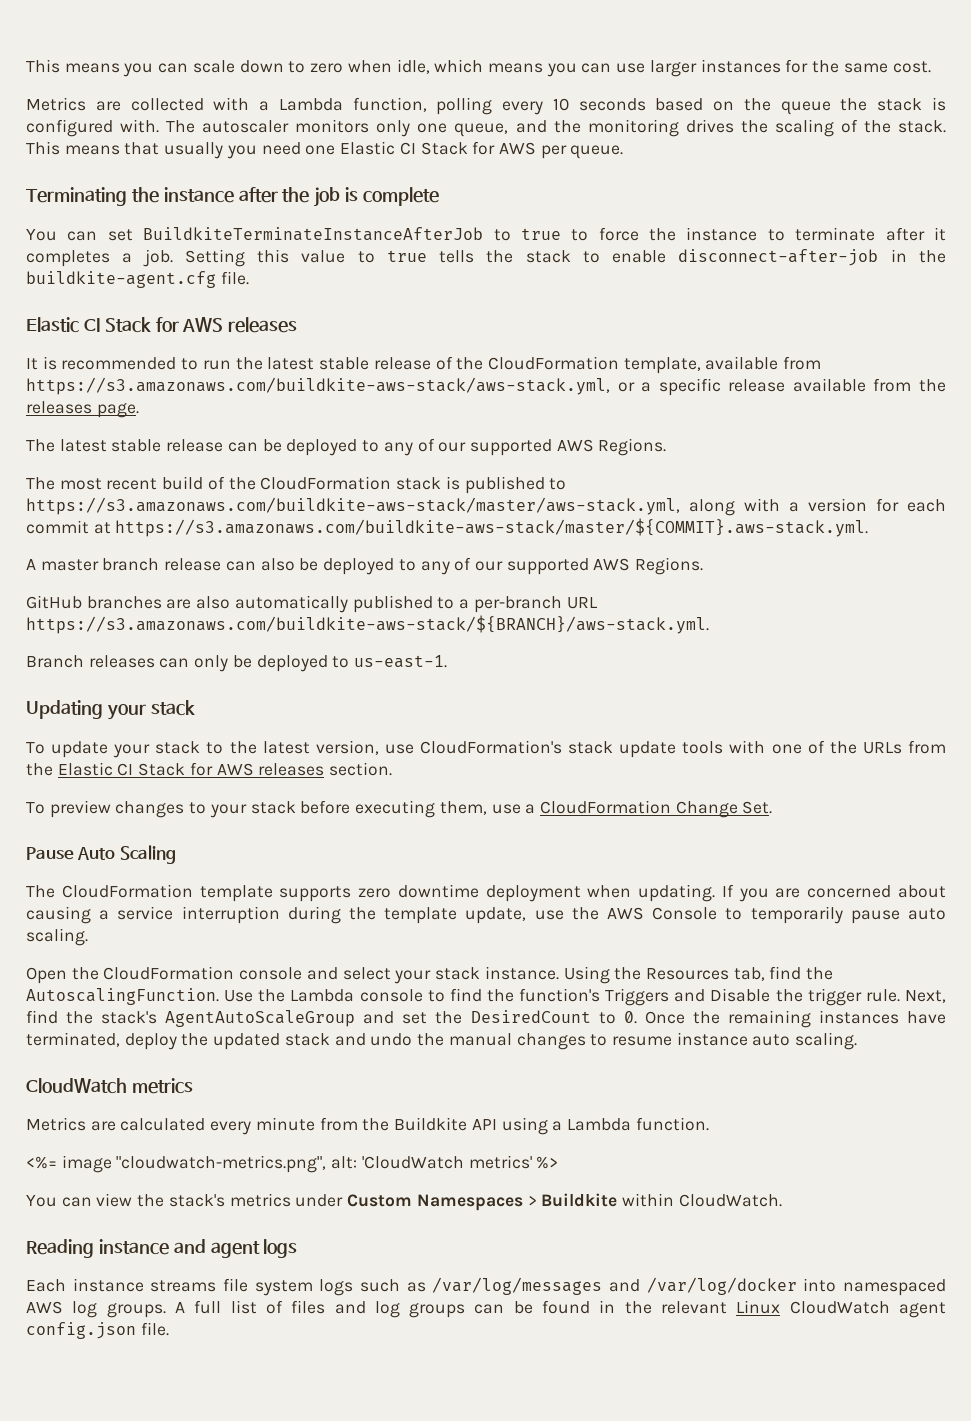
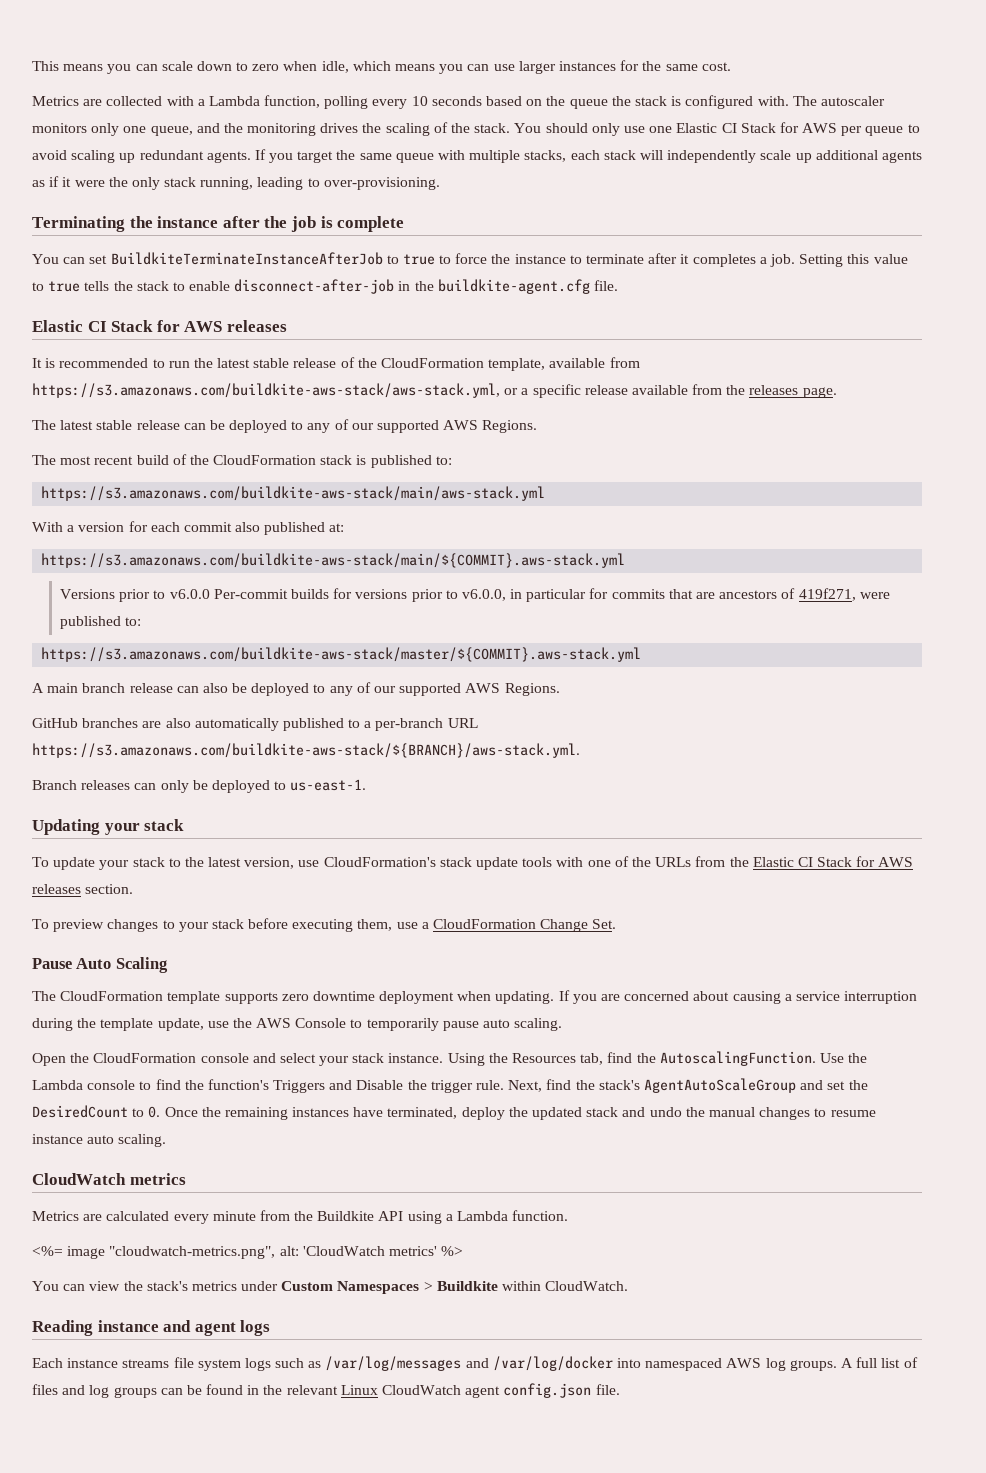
[26,141,301,159] This means that usually you need -> [514,123,645,136] You should only use
[570,145,624,159] queue. -> [865,124,920,136] [32,149,922,163] [32,176,440,190] queue to avoid scaling up redundant agents. If you target the same queue with multiple stacks, each stack will independently scale up additional agents as if it were the only stack running, leading to over-provisioning.
[549,478,567,490] [26,497,780,516] to https://s3.amazonaws.com/buildkite-aws-stack/master/aws-stack.yml, along with -> [435,456,452,465] [41,486,546,501] [32,522,63,532] to: // https://s3.amazonaws.com/buildkite-aws-stack/main/aws-stack.yml // With
[93,518,869,537] [26,559,99,571] at https://s3.amazonaws.com/buildkite-aws-stack/master/${COMMIT}.aws-stack.yml. // A master -> [235,522,345,535] [41,553,626,568] [60,588,890,602] [60,616,142,629] [41,647,642,662] [32,683,79,693] also published at: // https://s3.amazonaws.com/buildkite-aws-stack/main/${COMMIT}.aws-stack.yml // Versions prior to v6.0.0 Per-commit builds for versions prior to v6.0.0, in particular for commits that are ancestors of 419f271, were published to: // https://s3.amazonaws.com/buildkite-aws-stack/master/${COMMIT}.aws-stack.yml // A main

